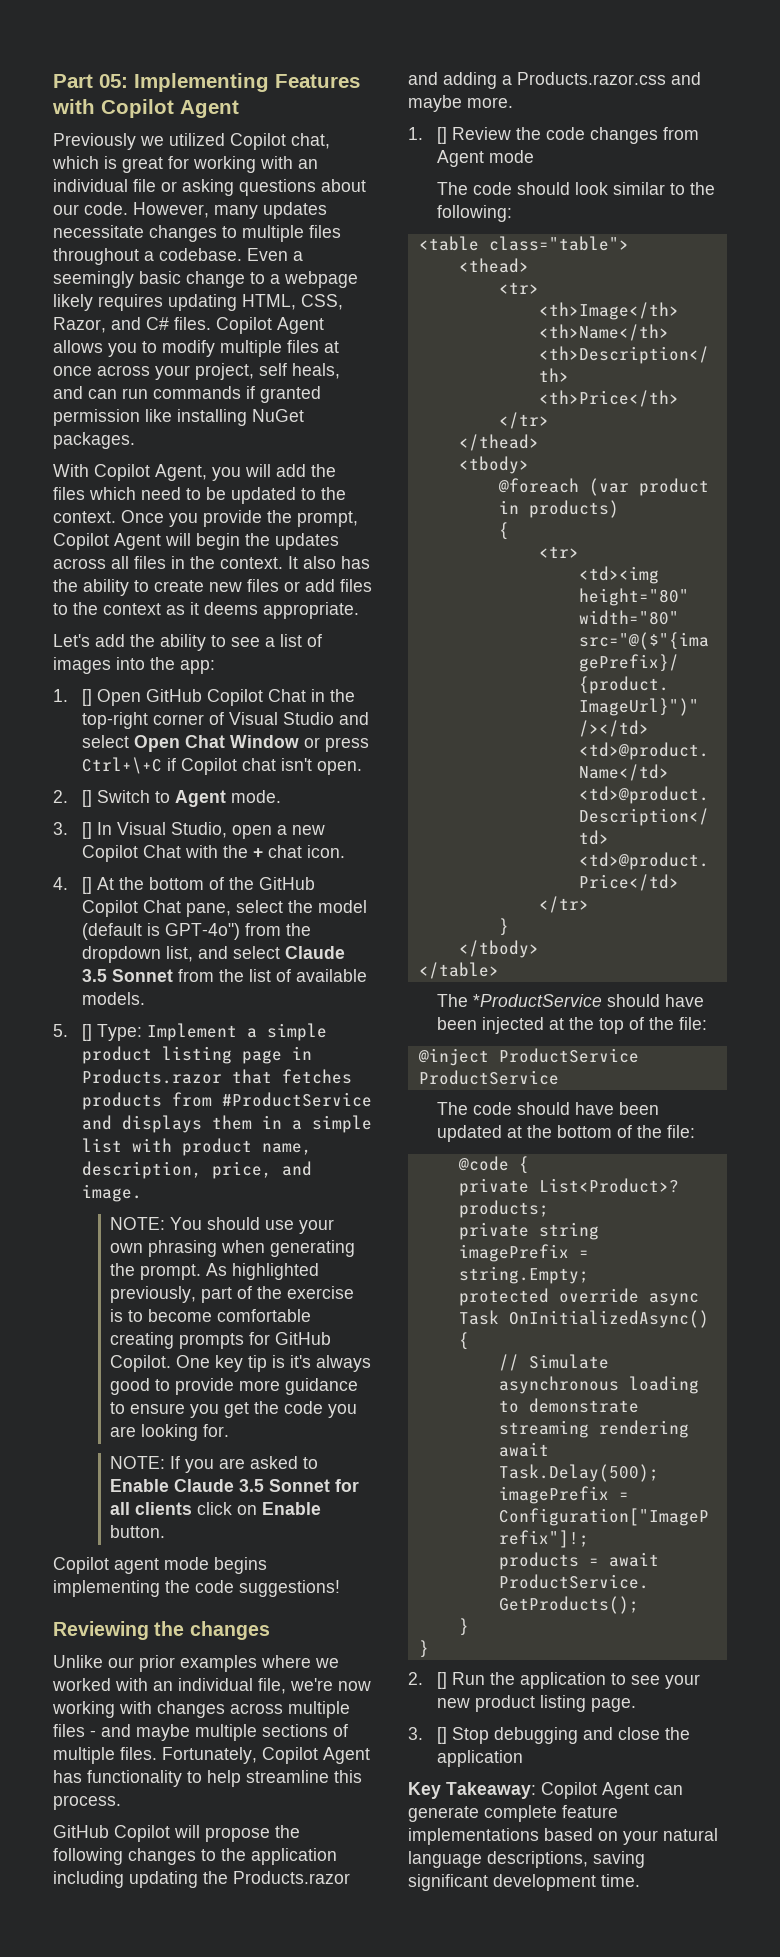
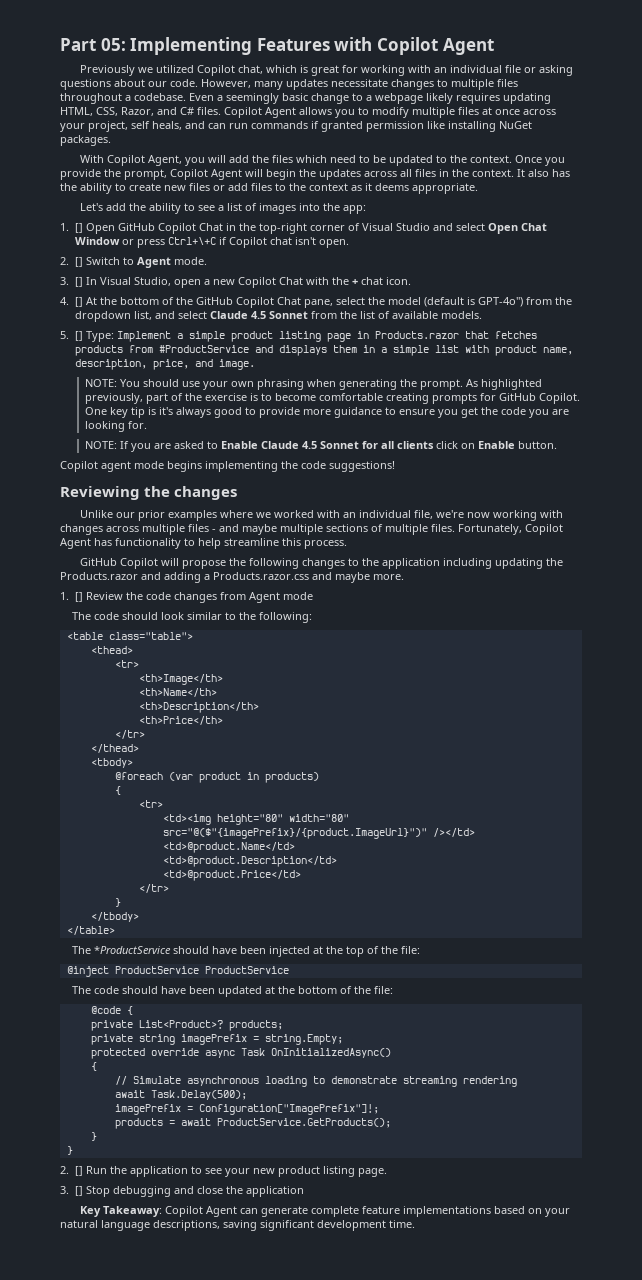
[81,969,107,982] 3.5 -> [250,311,266,319] 4.5
[239,1479,265,1492] 3.5 -> [301,441,317,449] 4.5

